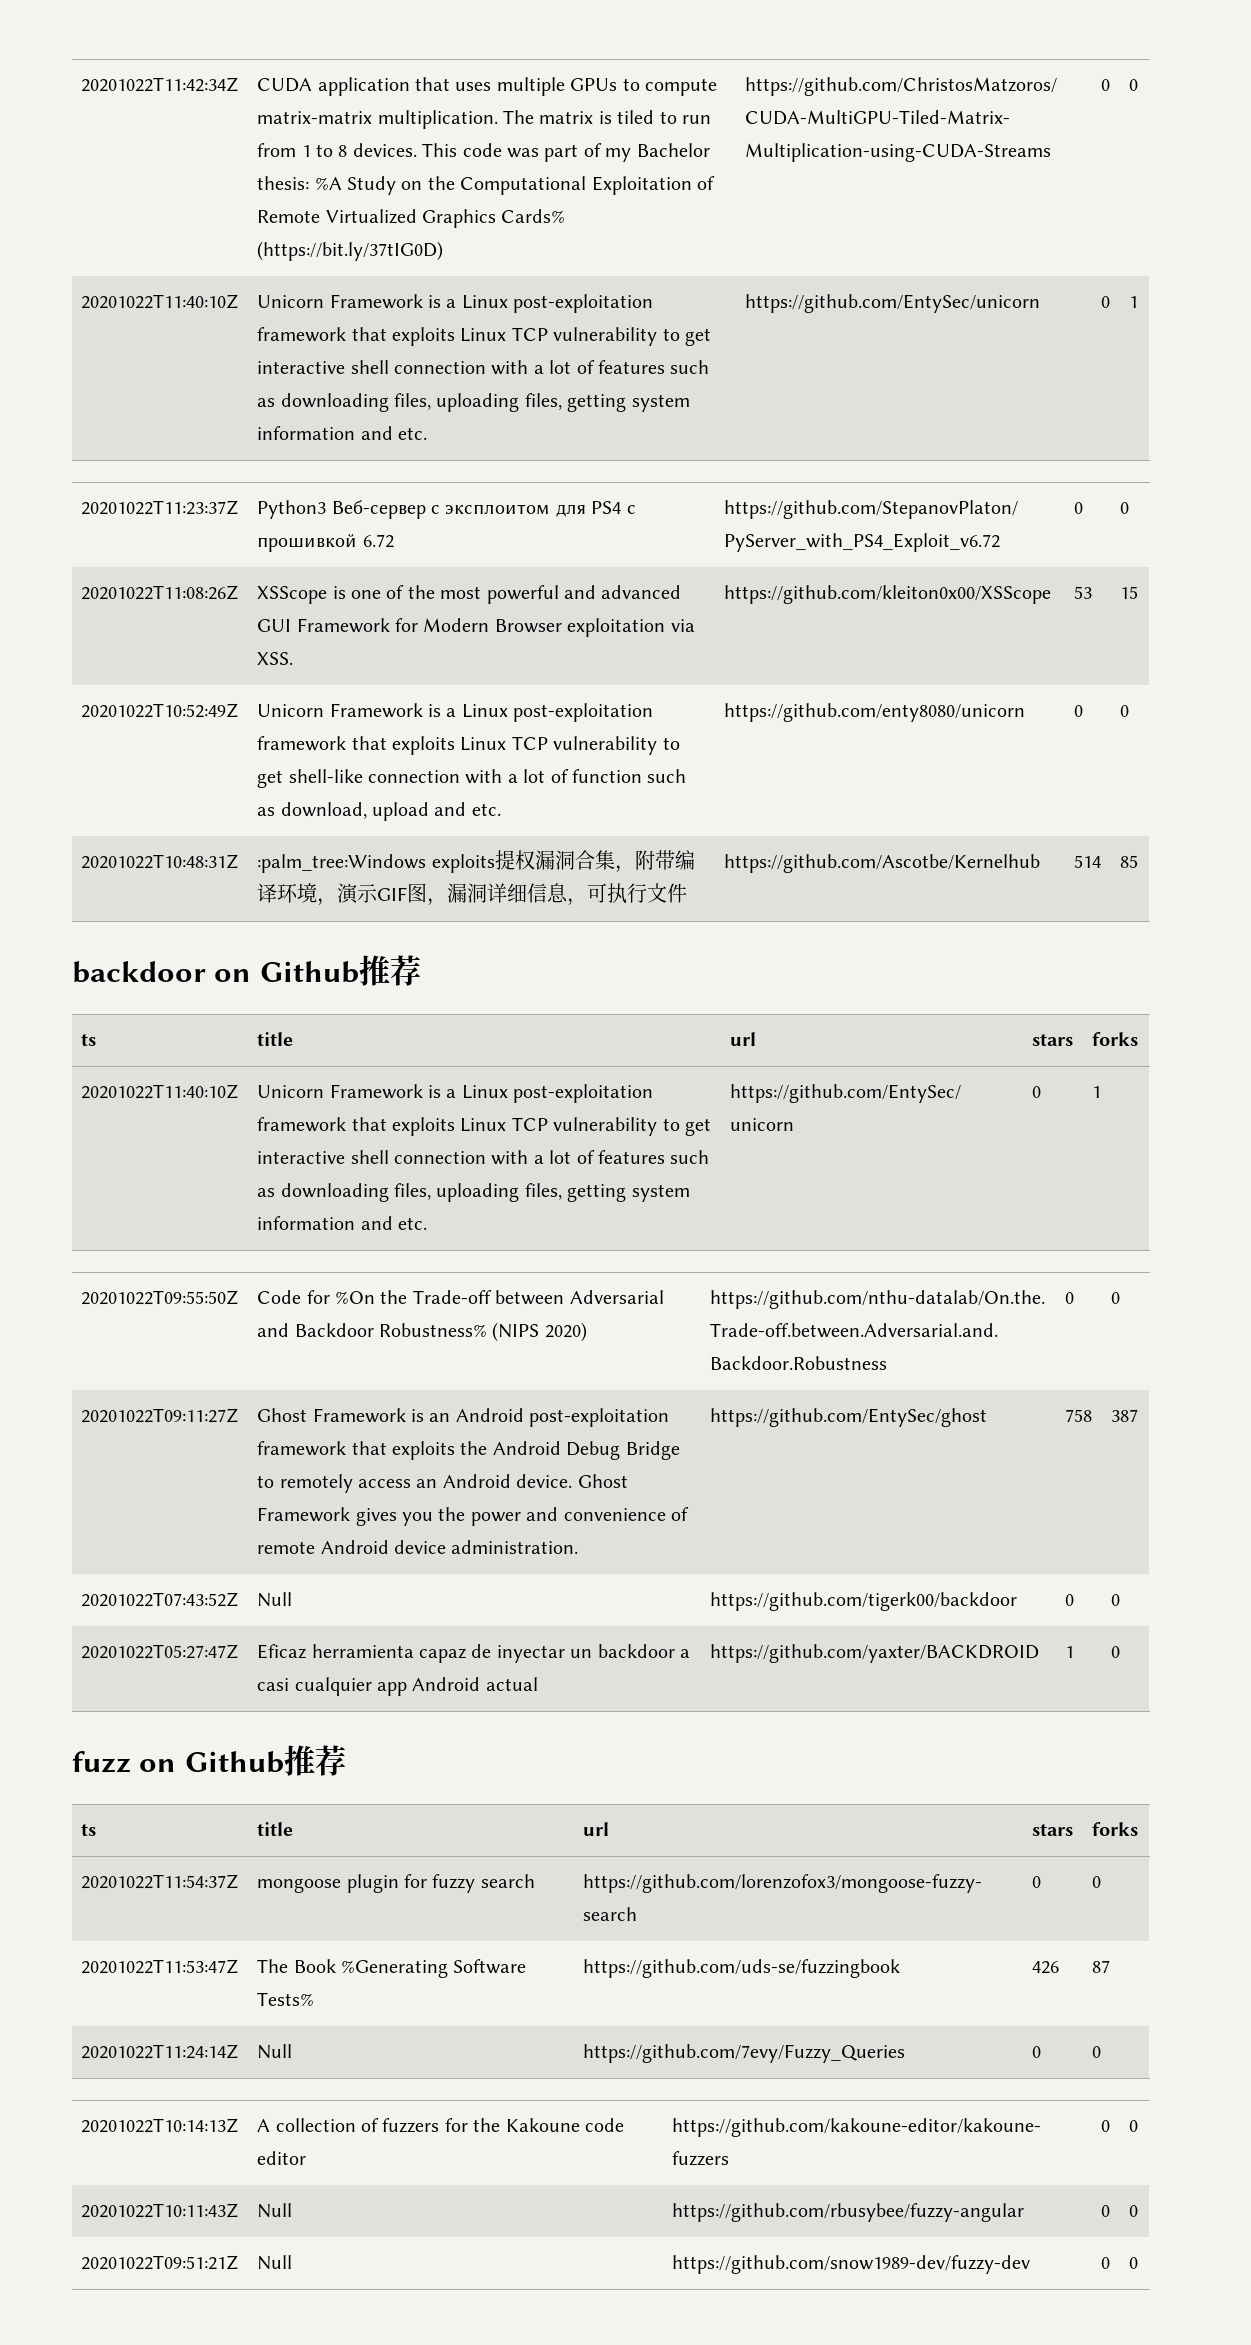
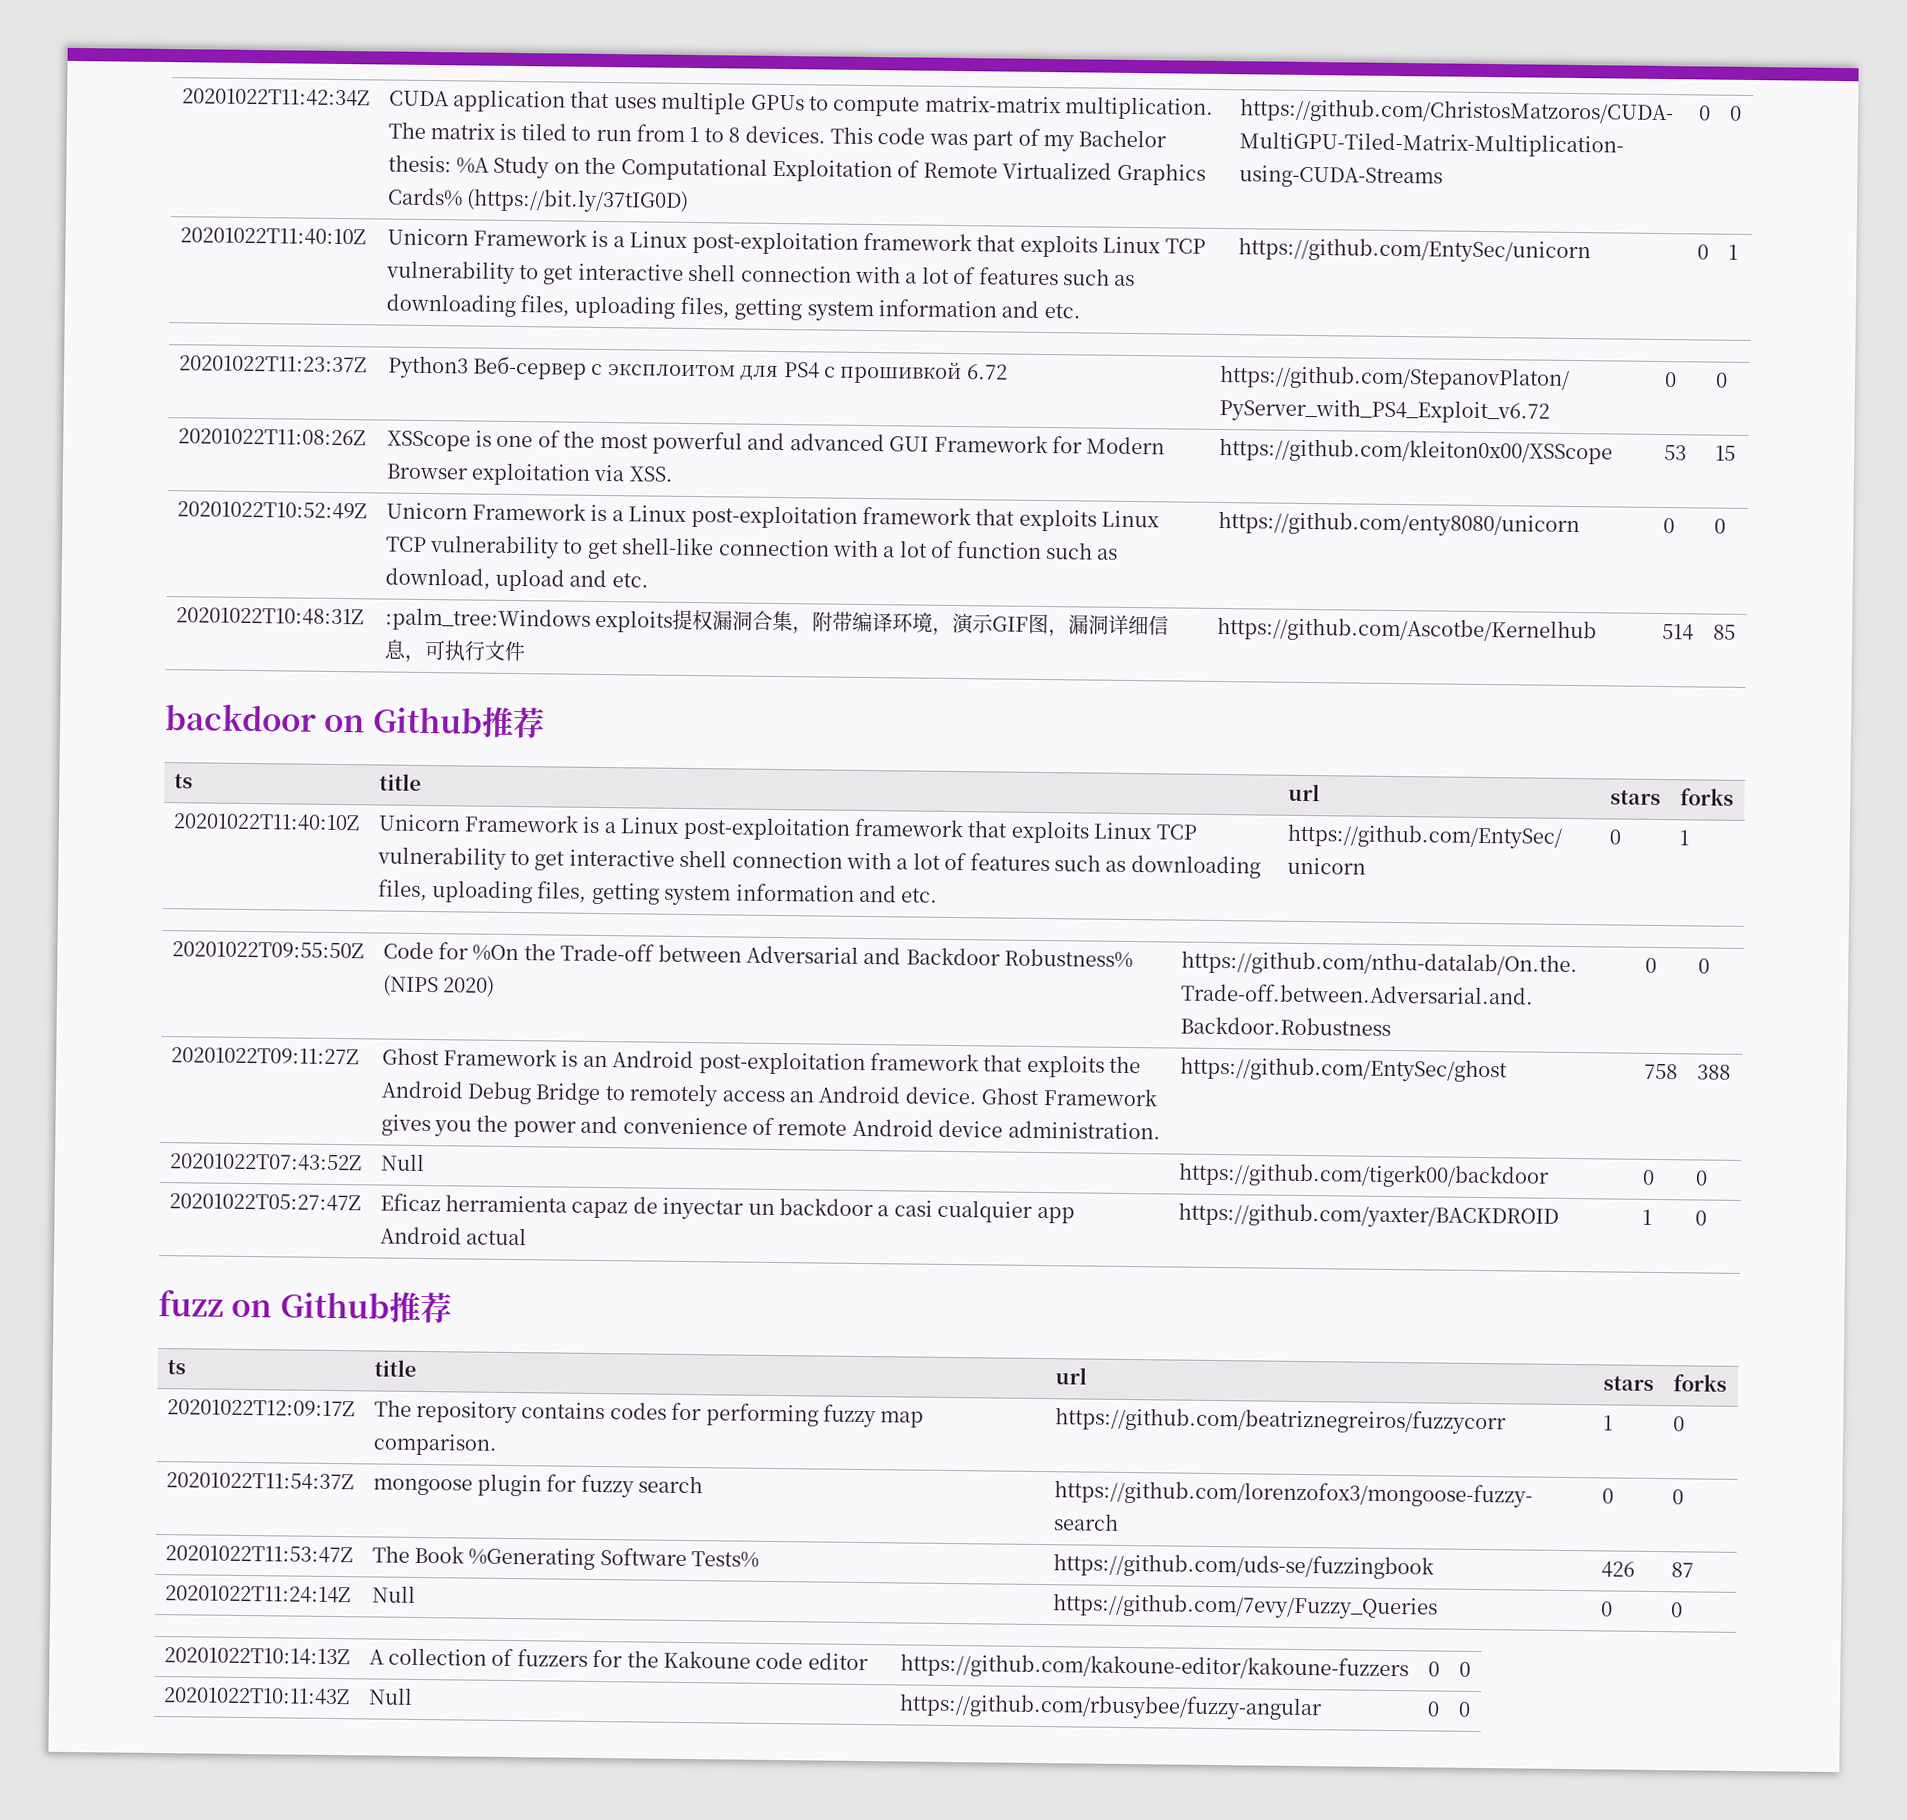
[1111,1409,1139,1422] 387 -> [1696,1064,1731,1080] 388
(1139, 1829) none -> [166,1399,355,1417] [373,1399,925,1428] [372,1433,498,1456] [1054,1407,1507,1435] [1602,1415,1613,1431] [1672,1416,1685,1432] // 20201022T12:09:17Z | The repository contains codes for performing fuzzy map comparison. | https://github.com/beatriznegreiros/fuzzycorr | 1 | 0
[81,2255,239,2270] [257,2255,293,2270] [672,2255,1031,2274] [1101,2257,1111,2269] [1129,2257,1139,2269] // 20201022T09:51:21Z | Null | https://github.com/snow1989-dev/fuzzy-dev | 0 | 0 -> (1471, 1709) none

